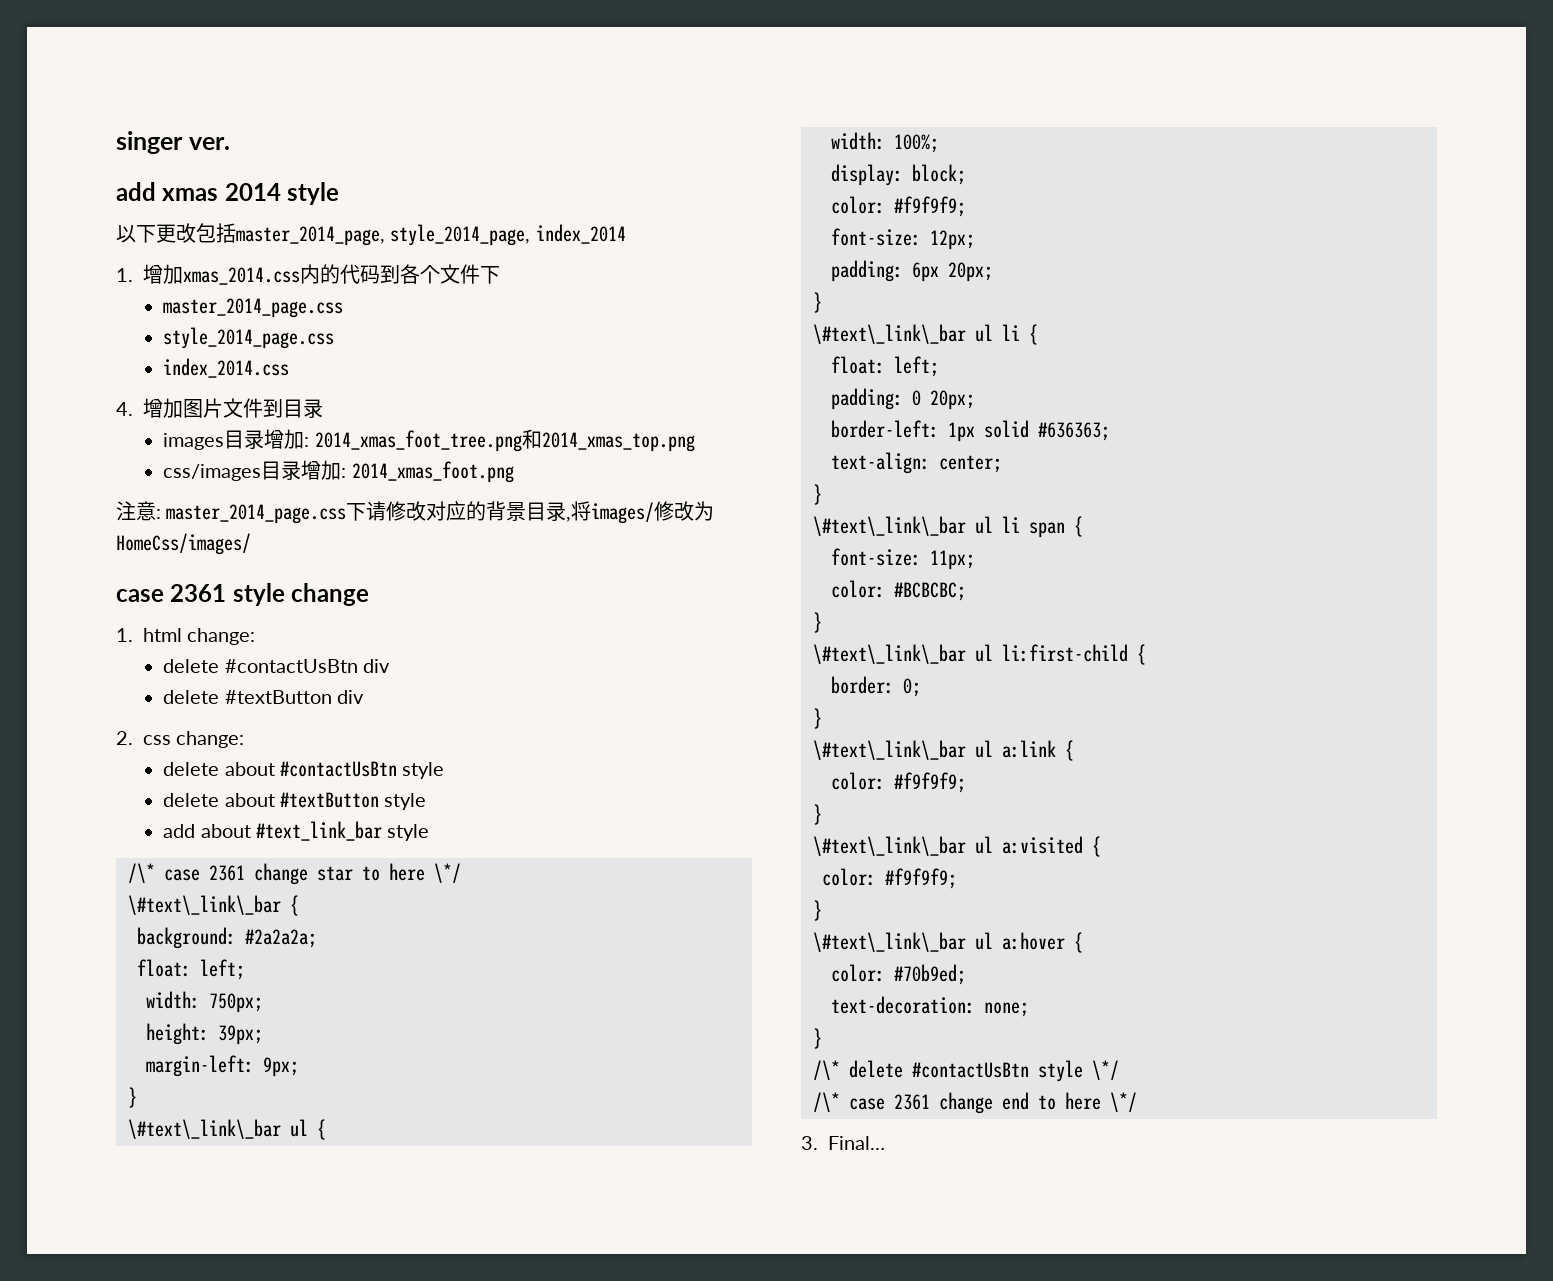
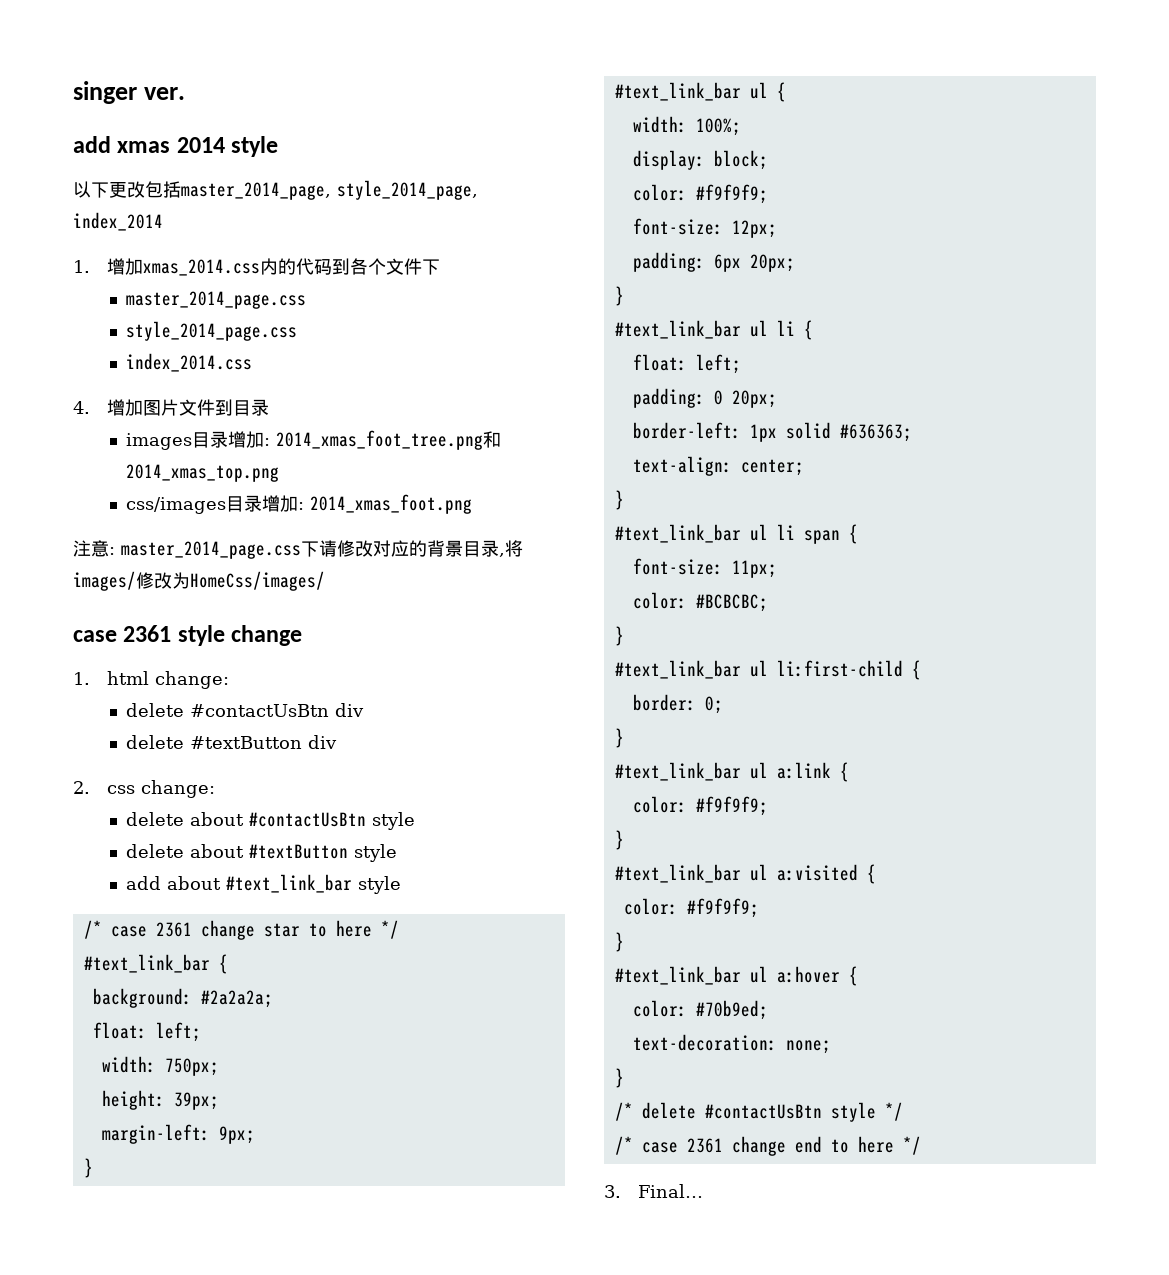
[128,863,155,883] /\* -> [83,920,102,939] /*
[434,863,461,883] [128,895,281,915] \*/ // \#text\_link\_bar -> [380,920,399,939] [83,954,210,973] */ // #text_link_bar
[128,1119,281,1139] \#text\_link\_bar -> [614,82,741,101] #text_link_bar
[813,324,966,344] \#text\_link\_bar -> [614,320,741,339] #text_link_bar
[813,516,966,536] \#text\_link\_bar -> [614,524,741,543] #text_link_bar
[813,644,966,664] \#text\_link\_bar -> [614,660,741,679] #text_link_bar
[813,740,966,760] \#text\_link\_bar -> [614,762,741,781] #text_link_bar
[813,836,966,856] \#text\_link\_bar -> [614,864,741,883] #text_link_bar
[813,932,966,952] \#text\_link\_bar -> [614,966,741,985] #text_link_bar
[813,1060,840,1080] /\* -> [614,1102,633,1121] /*
[1092,1060,1119,1080] [813,1092,840,1112] \*/ // /\* -> [884,1102,903,1121] [614,1136,633,1155] */ // /*
[1110,1092,1137,1112] \*/ -> [902,1136,921,1155] */

